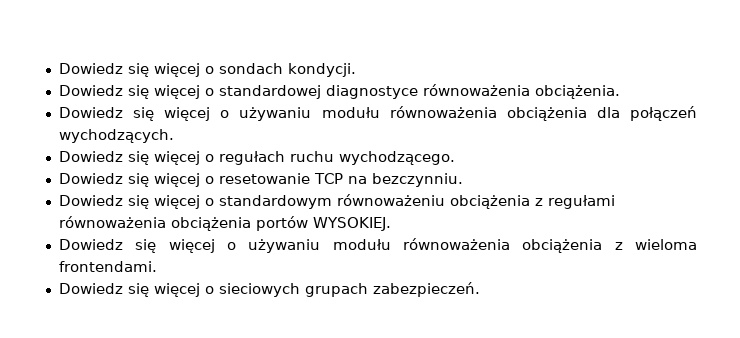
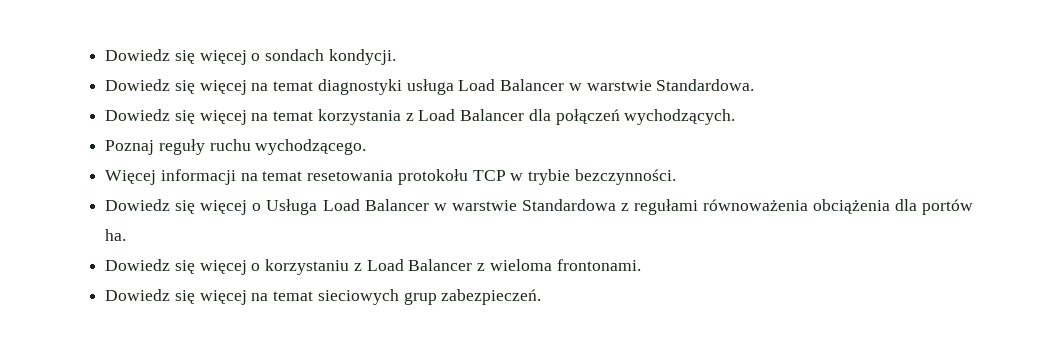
[204,84,620,99] [58,107,380,121] o standardowej diagnostyce równoważenia obciążenia. // Dowiedz się więcej o używaniu modułu -> [251,79,755,95] [105,109,736,125] [105,139,367,155] [105,169,676,185] [105,199,698,215] na temat diagnostyki usługa Load Balancer w warstwie Standardowa. // Dowiedz się więcej na temat korzystania z Load Balancer dla połączeń wychodzących. // Poznaj reguły ruchu wychodzącego. // Więcej informacji na temat resetowania protokołu TCP w trybie bezczynności. // Dowiedz się więcej o Usługa Load Balancer w warstwie Standardowa z regułami
[630,106,697,121] [58,129,174,143] [58,151,455,165] [58,173,463,187] [58,194,615,209] [58,216,391,231] [58,238,697,253] [58,261,157,272] [58,283,368,297] połączeń wychodzących. // Dowiedz się więcej o regułach ruchu wychodzącego. // Dowiedz się więcej o resetowanie TCP na bezczynniu. // Dowiedz się więcej o standardowym równoważeniu obciążenia z regułami równoważenia obciążenia portów WYSOKIEJ. // Dowiedz się więcej o używaniu modułu równoważenia obciążenia z wieloma frontendami. // Dowiedz się więcej o sieciowych grupach -> [921,199,973,215] [105,229,127,241] [105,259,641,275] [105,289,437,305] portów ha. // Dowiedz się więcej o korzystaniu z Load Balancer z wieloma frontonami. // Dowiedz się więcej na temat sieciowych grup

